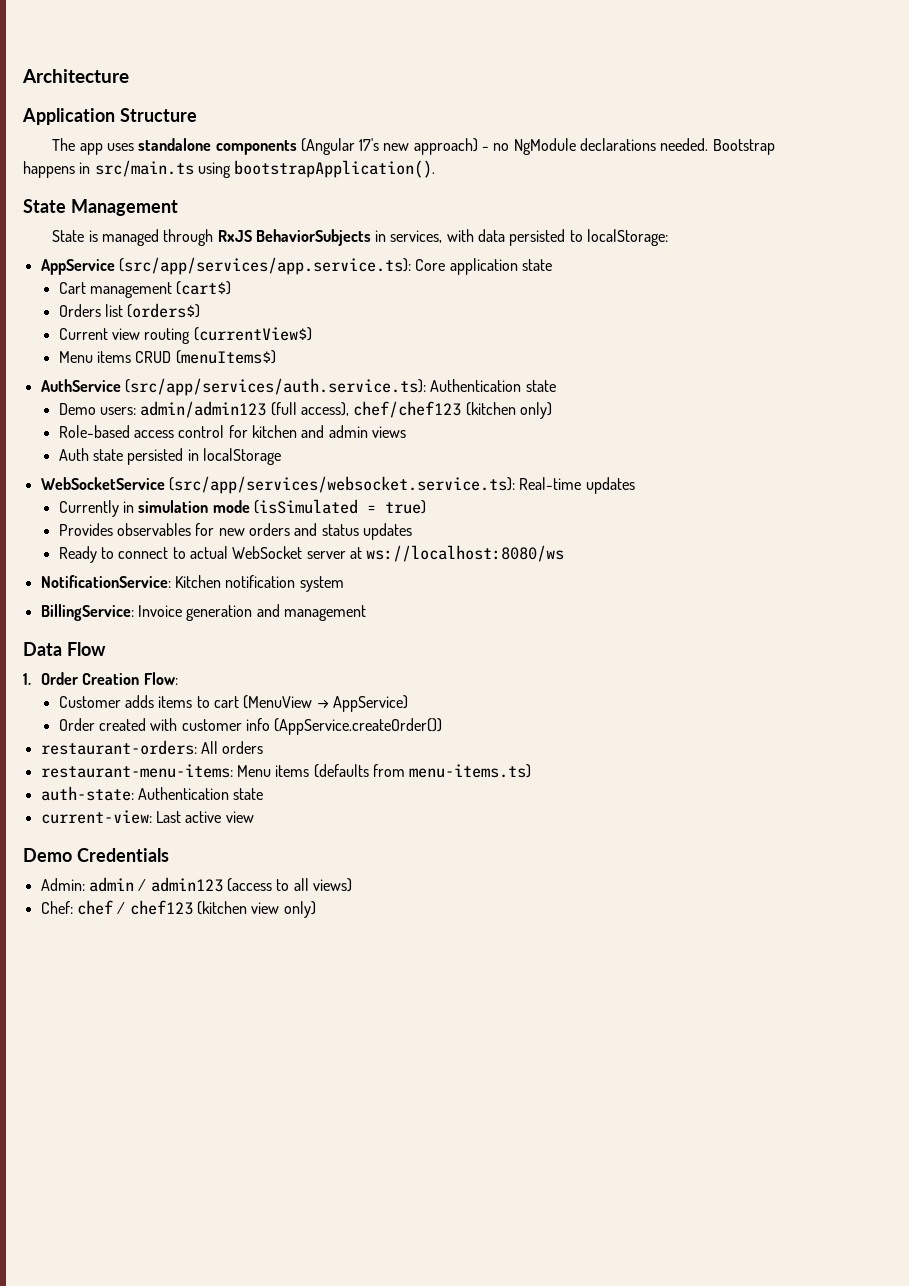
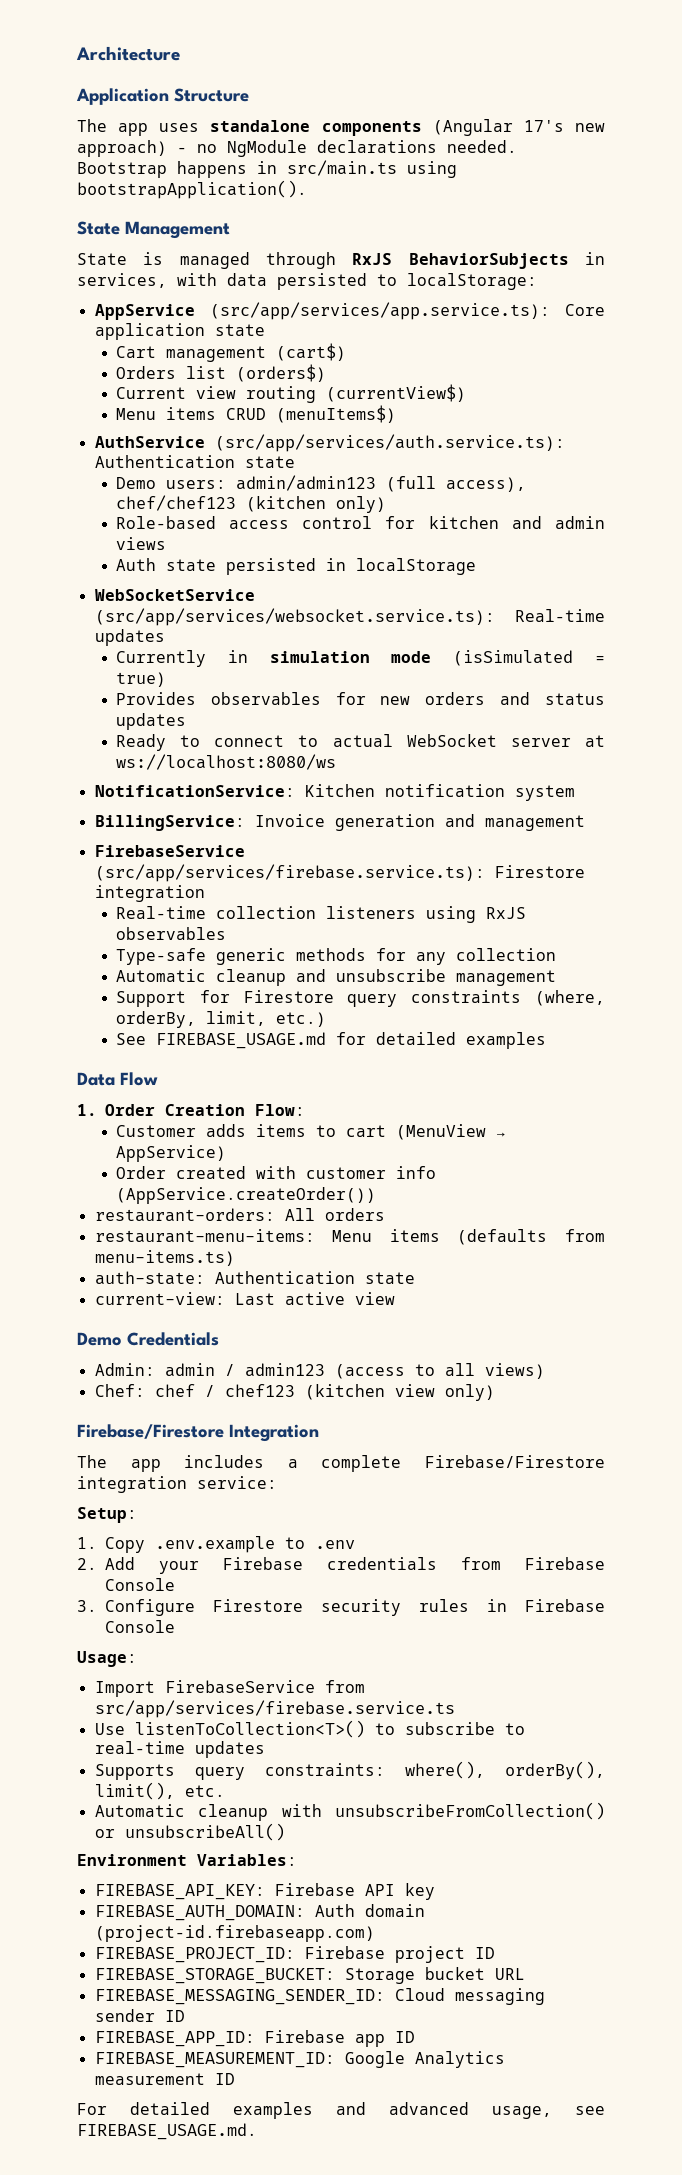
(366, 613) none -> [94,845,245,857] [94,864,585,882] [94,885,205,902] [115,906,526,923] [115,927,226,940] [115,948,556,965] [115,969,556,986] [115,990,605,1007] [115,1011,326,1028] [115,1032,546,1049] // FirebaseService (src/app/services/firebase.service.ts): Firestore integration // Real-time collection listeners using RxJS observables // Type-safe generic methods for any collection // Automatic cleanup and unsubscribe management // Support for Firestore query constraints (where, orderBy, limit, etc.) // See FIREBASE_USAGE.md for detailed examples
(316, 909) none -> [77,1424,319,1442] [77,1455,605,1472] [77,1476,277,1493] [77,1507,137,1523] [77,1536,355,1553] [77,1557,605,1574] [105,1578,175,1591] [77,1599,605,1616] [105,1620,175,1633] [77,1651,137,1667] [94,1680,365,1697] [94,1700,455,1718] [94,1720,525,1738] [94,1741,265,1758] [94,1761,605,1780] [94,1782,225,1800] [94,1802,605,1821] [94,1823,285,1841] [77,1854,297,1866] [94,1883,435,1900] [94,1904,425,1921] [94,1925,375,1942] [94,1946,495,1963] [94,1967,525,1984] [94,1988,545,2005] [94,2009,185,2022] [94,2030,415,2047] [94,2051,505,2068] [94,2073,235,2085] [77,2102,605,2119] [77,2123,257,2140] // Firebase/Firestore Integration // The app includes a complete Firebase/Firestore integration service: // Setup: // 1. Copy .env.example to .env // 2. Add your Firebase credentials from Firebase Console // 3. Configure Firestore security rules in Firebase Console // Usage: // Import FirebaseService from src/app/services/firebase.service.ts // Use listenToCollection<T>() to subscribe to real-time updates // Supports query constraints: where(), orderBy(), limit(), etc. // Automatic cleanup with unsubscribeFromCollection() or unsubscribeAll() // Environment Variables: // FIREBASE_API_KEY: Firebase API key // FIREBASE_AUTH_DOMAIN: Auth domain (project-id.firebaseapp.com) // FIREBASE_PROJECT_ID: Firebase project ID // FIREBASE_STORAGE_BUCKET: Storage bucket URL // FIREBASE_MESSAGING_SENDER_ID: Cloud messaging sender ID // FIREBASE_APP_ID: Firebase app ID // FIREBASE_MEASUREMENT_ID: Google Analytics measurement ID // For detailed examples and advanced usage, see FIREBASE_USAGE.md.

